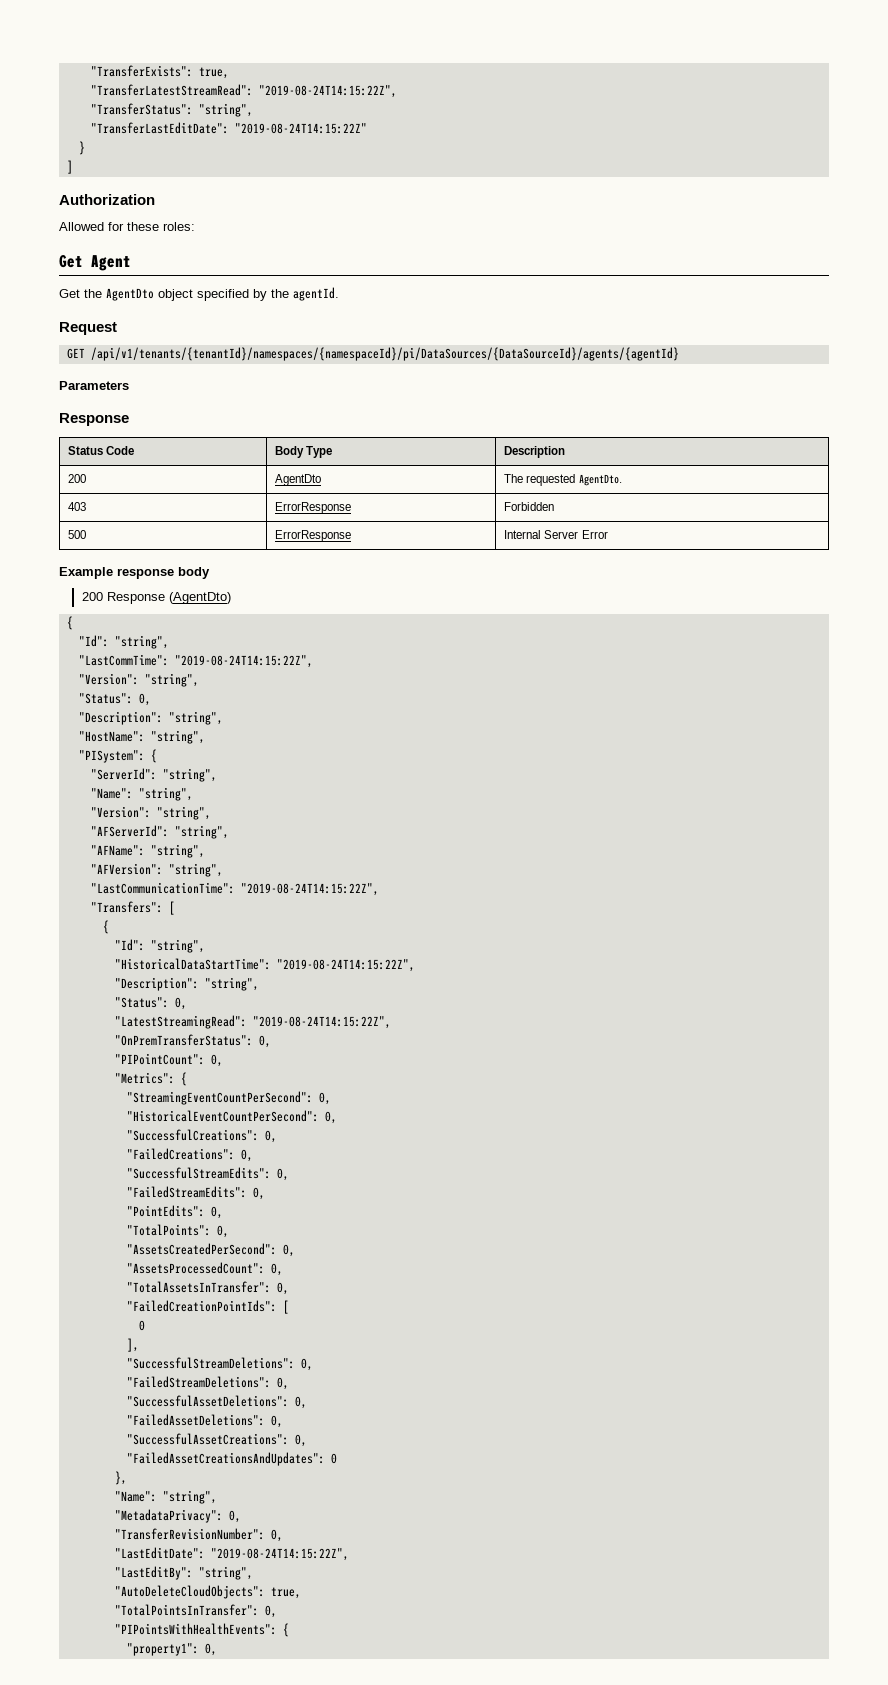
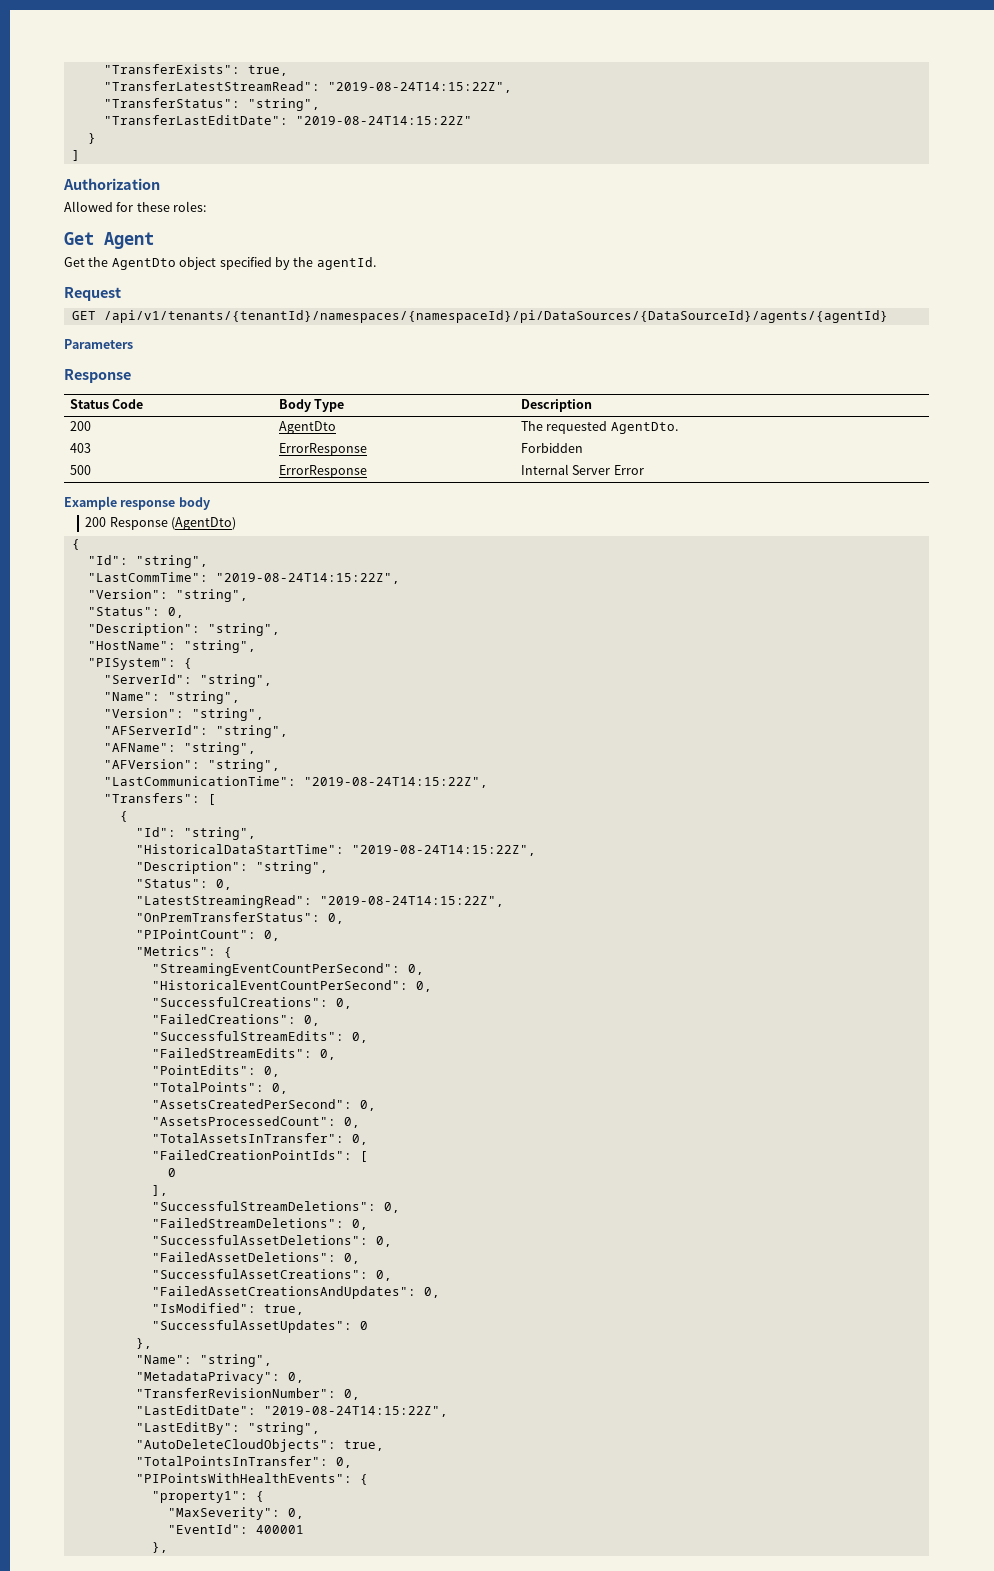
(325, 1459) none -> [423,1287,440,1298] [151,1303,304,1315] [151,1320,352,1333] 0, // "IsModified": true, // "SuccessfulAssetUpdates":
[204,1643,217,1656] 0, -> [255,1491,264,1502] [167,1507,304,1520] [167,1524,304,1534] [151,1542,168,1553] { // "MaxSeverity": 0, // "EventId": 400001 // },

